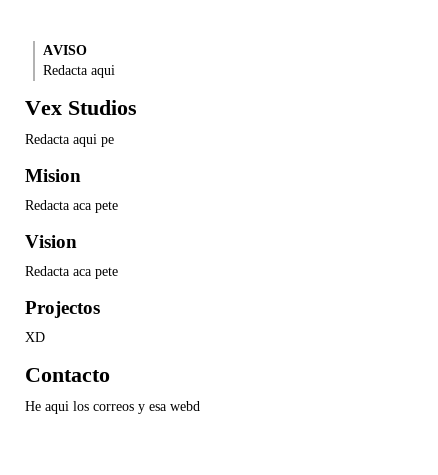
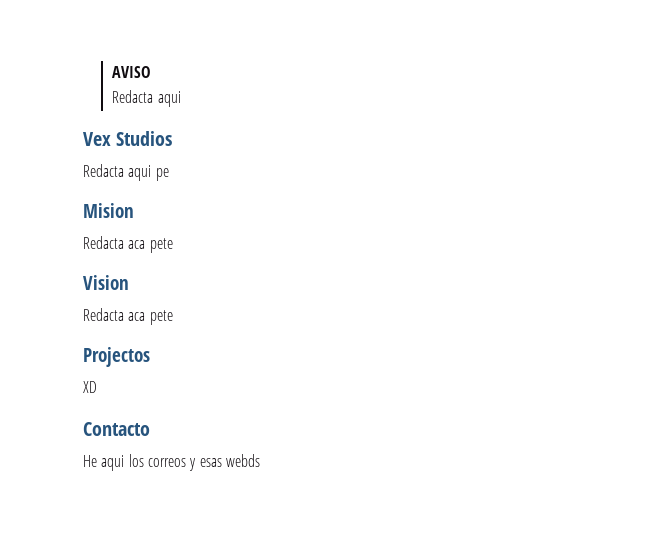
[149,401,200,411] esa webd -> [199,454,260,467] esas webds

